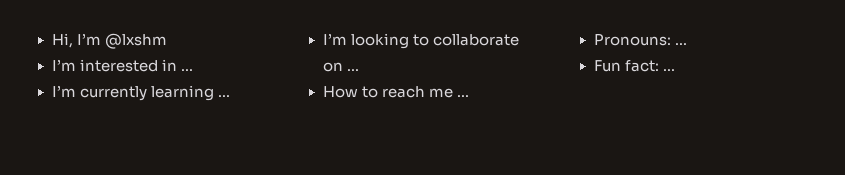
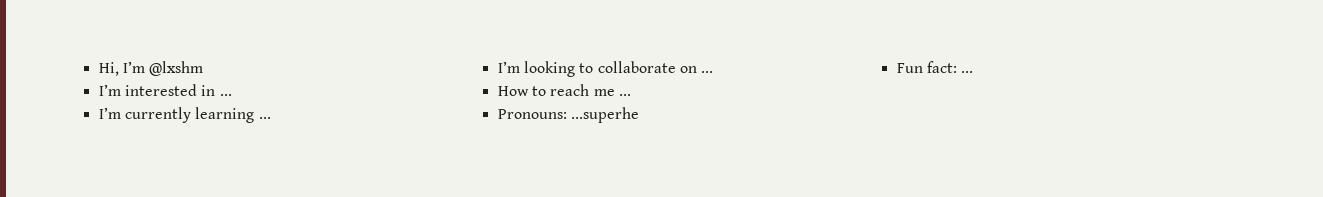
[674,43,687,45] ... -> [570,107,639,123] ...superhe

